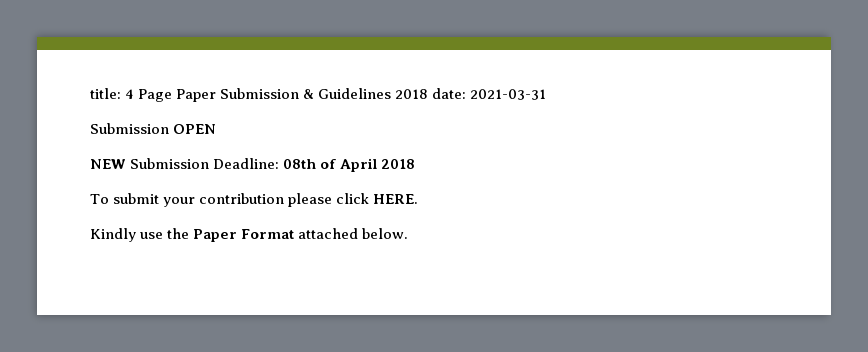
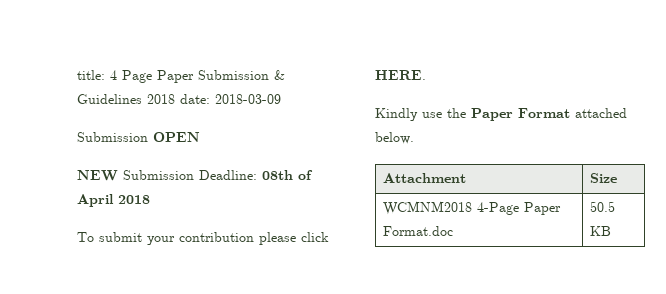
[470,89,547,100] 2021-03-31 -> [215,94,281,104] 2018-03-09
(409, 233) none -> [383,173,467,183] [590,173,618,183] [383,201,562,215] [383,226,454,236] [590,201,616,212] [590,226,612,236] // Attachment | Size // WCMNM2018 4-Page Paper Format.doc | 50.5 KB

